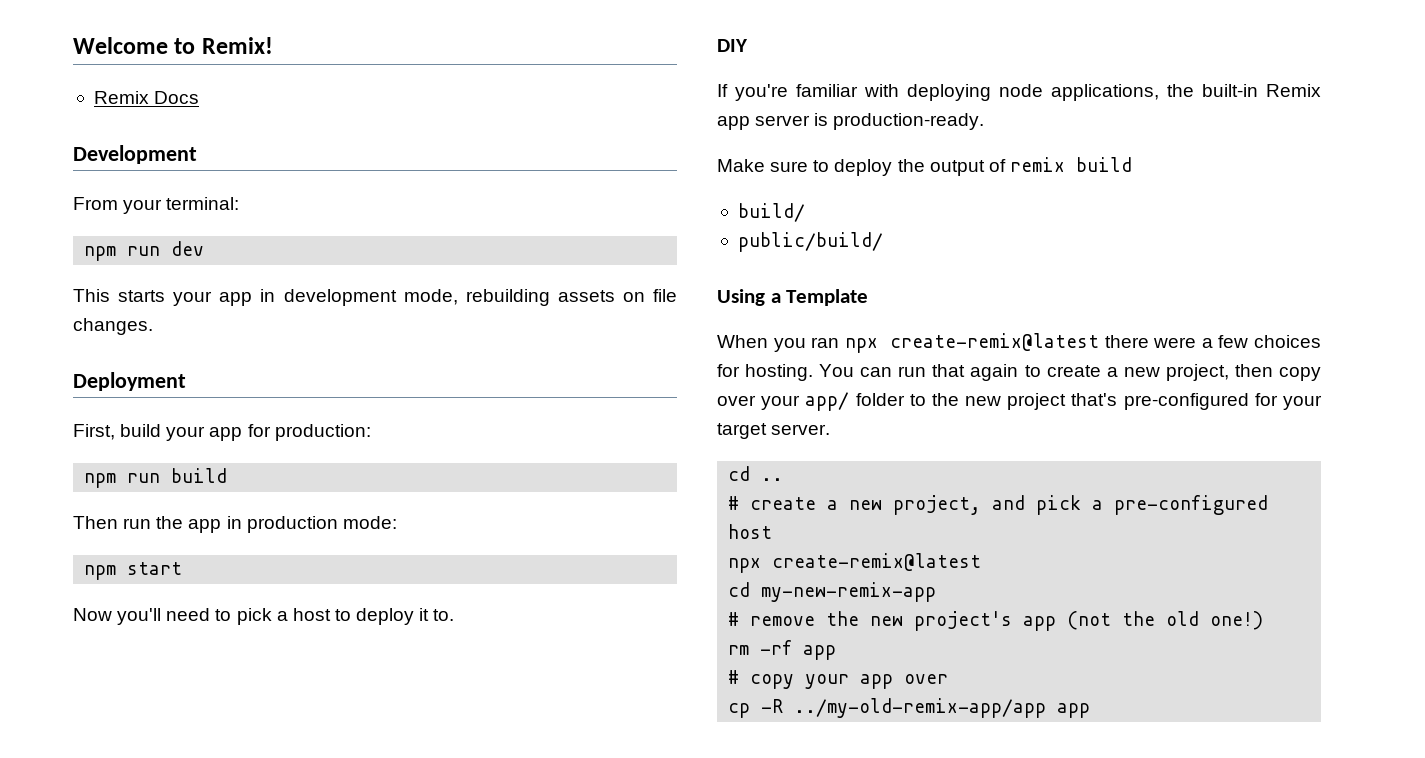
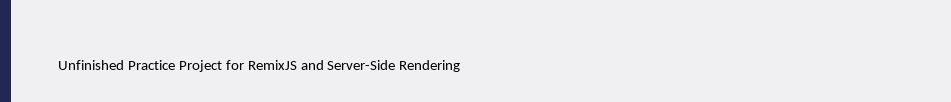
[73,37,273,54] [93,91,200,104] [73,145,197,164] [73,197,240,214] [84,241,205,261] [73,289,678,306] [73,318,153,335] [73,372,186,391] [73,424,371,441] [84,468,228,488] [73,516,397,533] [84,562,183,580] [73,608,455,625] [717,39,748,52] [717,84,1321,101] [717,113,985,130] [717,157,1132,176] [737,203,805,222] [737,232,883,252] [717,289,869,306] [717,333,1321,353] [717,364,1321,381] [717,392,1322,411] [717,423,831,439] [728,466,784,481] [728,495,1269,515] [728,524,773,539] [728,553,982,573] [728,582,937,602] [728,611,1264,631] [728,640,837,660] [728,670,949,689] [728,698,1091,718] Welcome to Remix! // Remix Docs // Development // From your terminal: // npm run dev // This starts your app in development mode, rebuilding assets on file changes. // Deployment // First, build your app for production: // npm run build // Then run the app in production mode: // npm start // Now you'll need to pick a host to deploy it to. // DIY // If you're familiar with deploying node applications, the built-in Remix app server is production-ready. // Make sure to deploy the output of remix build // build/ // public/build/ // Using a Template // When you ran npx create-remix@latest there were a few choices for hosting. You can run that again to create a new project, then copy over your app/ folder to the new project that's pre-configured for your target server. // cd .. // # create a new project, and pick a pre-configured host // npx create-remix@latest // cd my-new-remix-app // # remove the new project's app (not the old one!) // rm -rf app // # copy your app over // cp -R ../my-old-remix-app/app app -> [58,60,461,72] Unfinished Practice Project for RemixJS and Server-Side Rendering

